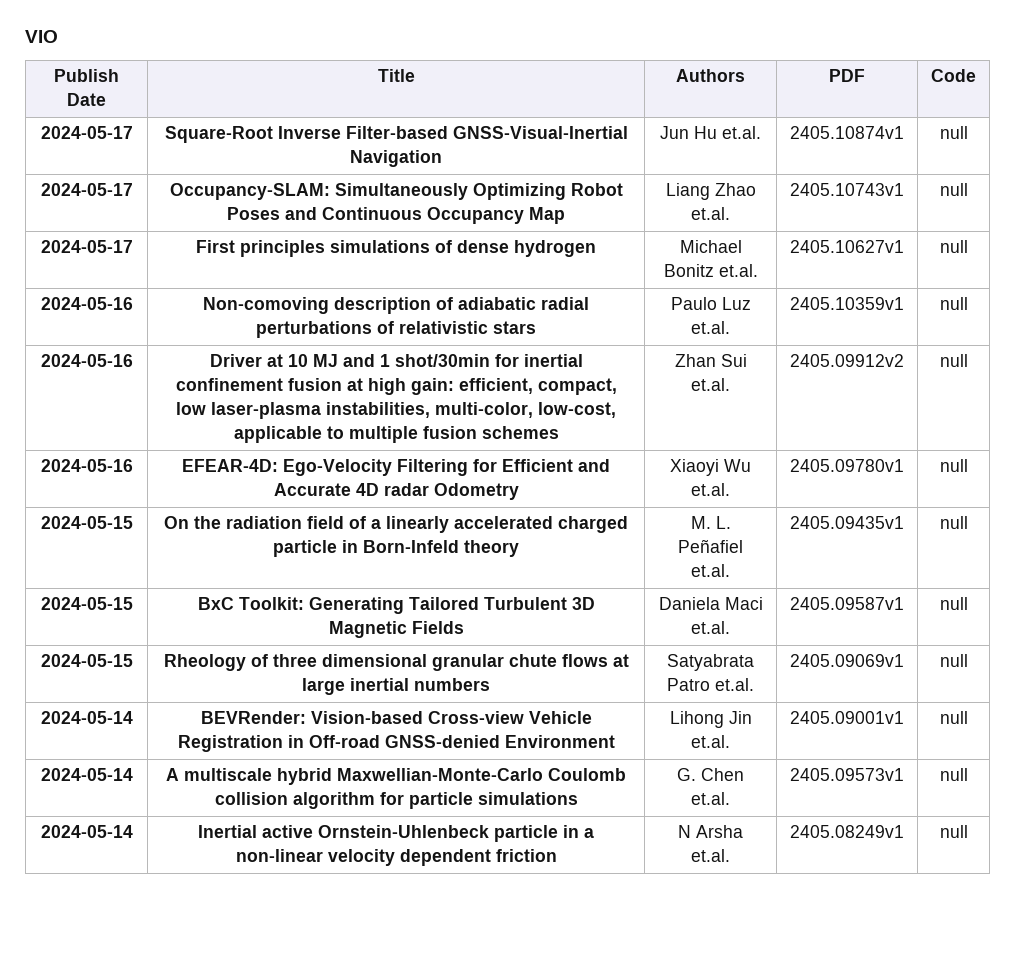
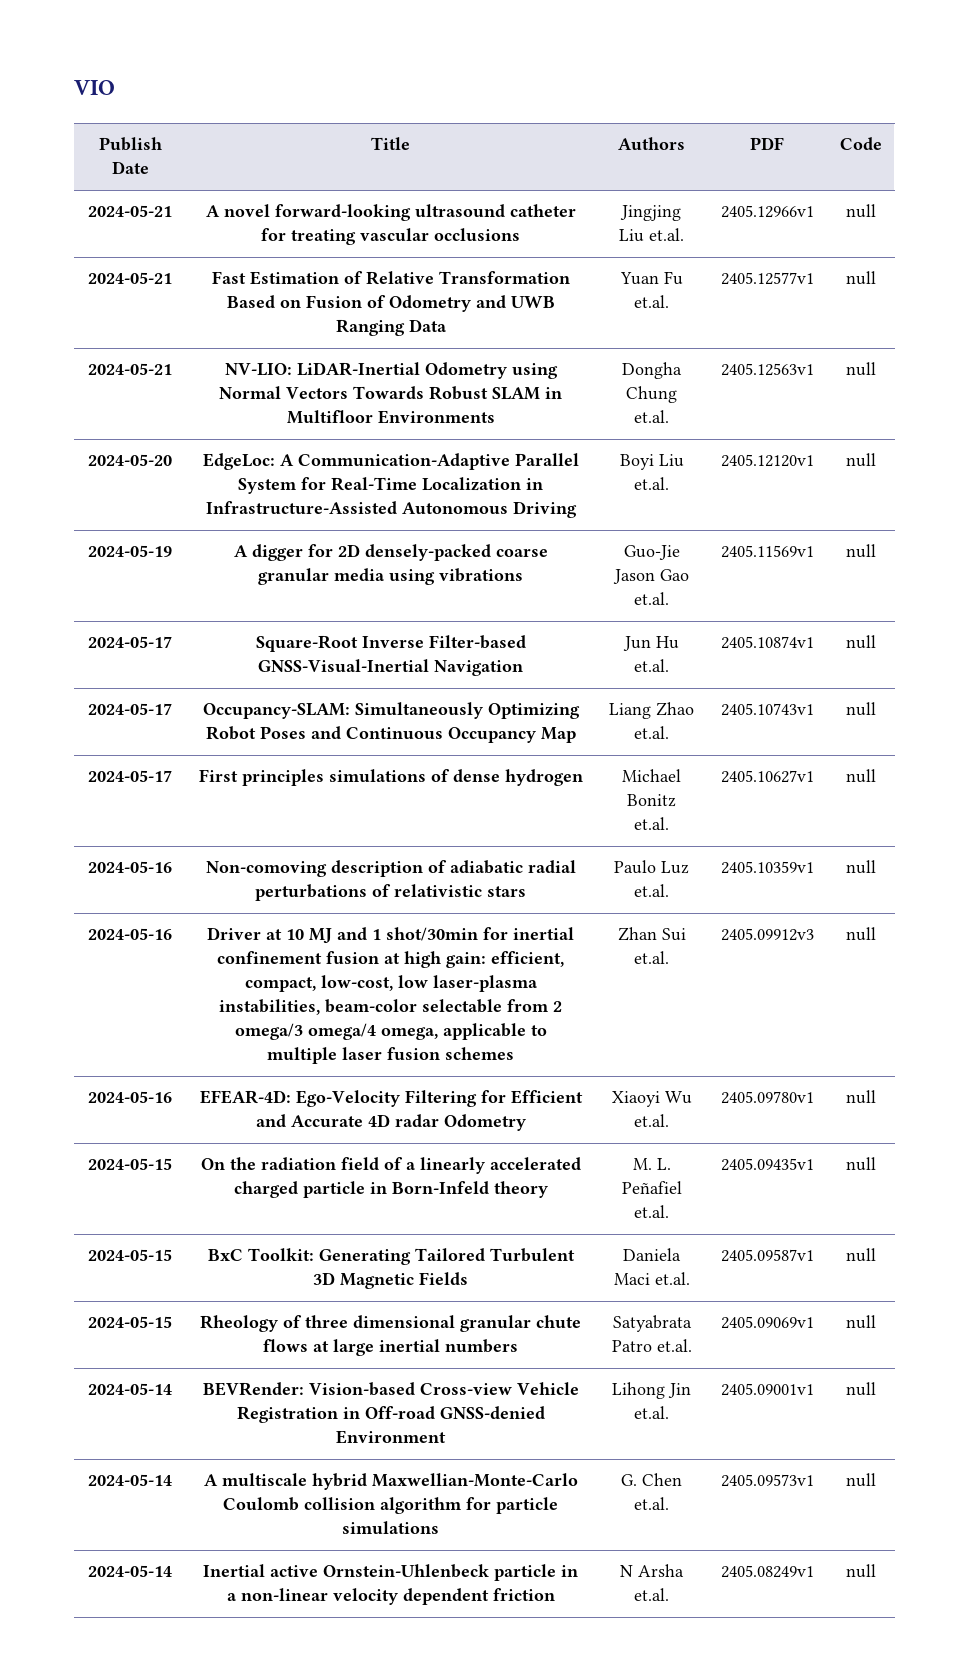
(976, 75) none -> [88,205,172,217] [205,204,576,221] [261,228,520,245] [620,205,681,221] [619,228,684,242] [720,205,814,218] [845,204,876,218] [88,272,172,284] [211,271,570,285] [226,295,555,312] [335,319,447,336] [619,271,683,285] [634,295,669,308] [720,272,814,285] [845,271,876,285] [88,363,172,375] [224,362,558,379] [219,386,562,400] [286,410,495,424] [622,362,682,379] [626,386,677,403] [634,410,669,423] [720,363,814,376] [845,362,876,376] [88,454,172,466] [202,453,579,470] [238,477,543,494] [205,501,577,518] [619,454,684,470] [634,477,669,490] [720,454,814,467] [845,453,876,467] [88,545,172,557] [233,544,548,561] [258,568,523,585] [623,545,680,560] [612,569,689,584] [634,592,669,605] [720,545,814,558] [845,544,876,558] // 2024-05-21 | A novel forward-looking ultrasound catheter for treating vascular occlusions | Jingjing Liu et.al. | 2405.12966v1 | null // 2024-05-21 | Fast Estimation of Relative Transformation Based on Fusion of Odometry and UWB Ranging Data | Yuan Fu et.al. | 2405.12577v1 | null // 2024-05-21 | NV-LIO: LiDAR-Inertial Odometry using Normal Vectors Towards Robust SLAM in Multifloor Environments | Dongha Chung et.al. | 2405.12563v1 | null // 2024-05-20 | EdgeLoc: A Communication-Adaptive Parallel System for Real-Time Localization in Infrastructure-Assisted Autonomous Driving | Boyi Liu et.al. | 2405.12120v1 | null // 2024-05-19 | A digger for 2D densely-packed coarse granular media using vibrations | Guo-Jie Jason Gao et.al. | 2405.11569v1 | null
(617, 386) none -> [320,975,393,991] low-cost,
[435,402,616,418] multi-color, low-cost, -> [325,999,562,1013] [234,1023,438,1040] beam-color selectable from 2 omega/3 omega/4 omega,
(418, 434) none -> [342,1047,382,1060] laser
[790,354,904,367] 2405.09912v2 -> [720,928,814,941] 2405.09912v3

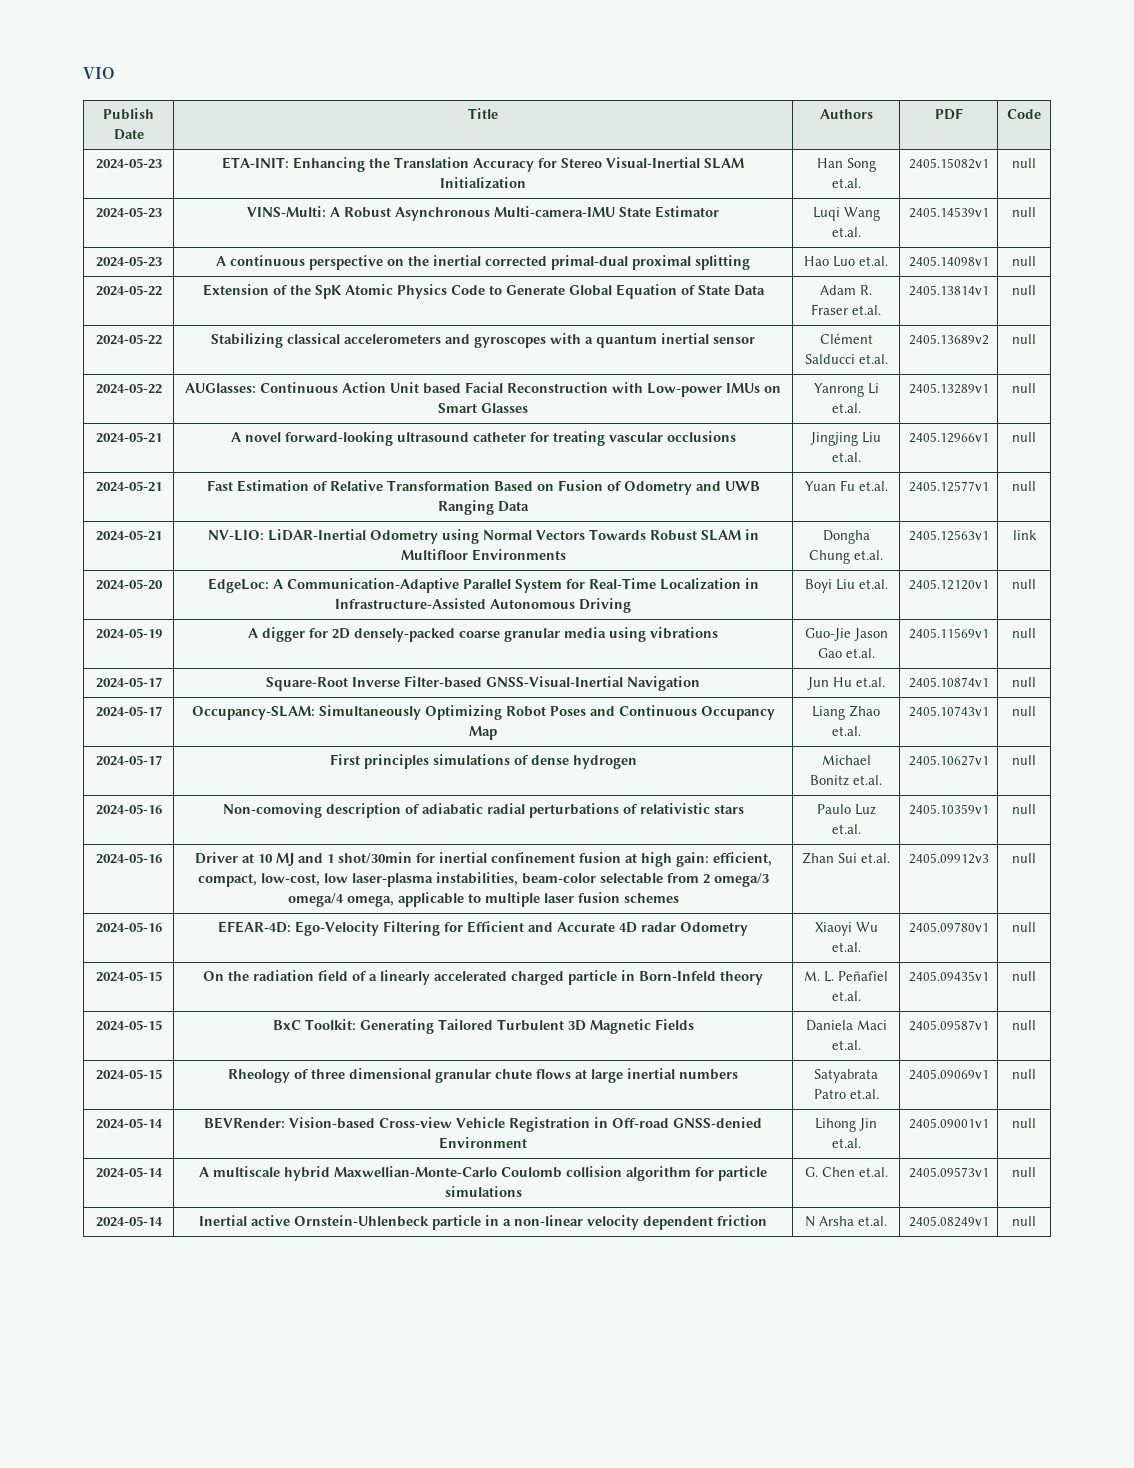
(882, 143) none -> [95,158,162,169] [222,157,744,172] [440,177,526,189] [816,158,876,172] [831,178,861,188] [908,158,989,169] [1012,158,1036,168] [95,207,162,218] [247,206,719,221] [812,207,880,221] [831,227,861,237] [908,207,989,218] [1012,207,1036,217] [95,256,162,267] [216,255,750,270] [804,256,888,267] [908,256,989,267] [1012,256,1036,266] [95,285,162,296] [202,284,765,299] [820,285,872,295] [811,304,881,315] [908,285,989,296] [1012,285,1036,295] [95,334,162,345] [211,333,755,348] [819,333,873,344] [804,354,888,364] [908,334,989,345] [1012,334,1036,344] [95,383,162,394] [185,382,781,397] [438,403,528,413] [813,383,879,397] [831,403,861,413] [908,383,989,394] [1012,383,1036,393] // 2024-05-23 | ETA-INIT: Enhancing the Translation Accuracy for Stereo Visual-Inertial SLAM Initialization | Han Song et.al. | 2405.15082v1 | null // 2024-05-23 | VINS-Multi: A Robust Asynchronous Multi-camera-IMU State Estimator | Luqi Wang et.al. | 2405.14539v1 | null // 2024-05-23 | A continuous perspective on the inertial corrected primal-dual proximal splitting | Hao Luo et.al. | 2405.14098v1 | null // 2024-05-22 | Extension of the SpK Atomic Physics Code to Generate Global Equation of State Data | Adam R. Fraser et.al. | 2405.13814v1 | null // 2024-05-22 | Stabilizing classical accelerometers and gyroscopes with a quantum inertial sensor | Clément Salducci et.al. | 2405.13689v2 | null // 2024-05-22 | AUGlasses: Continuous Action Unit based Facial Reconstruction with Low-power IMUs on Smart Glasses | Yanrong Li et.al. | 2405.13289v1 | null
[845,362,876,376] null -> [1012,530,1037,540] link

